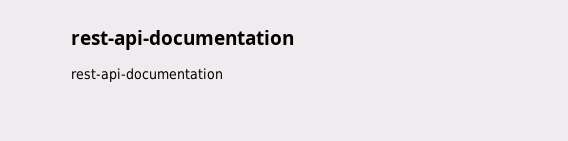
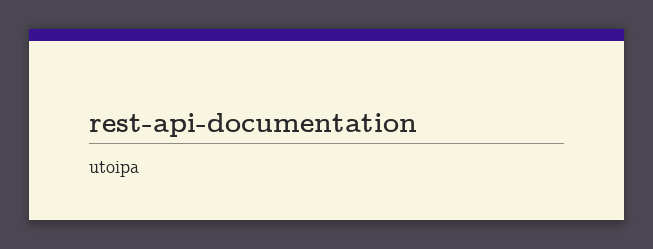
[71,68,223,82] rest-api-documentation -> [89,161,139,177] utoipa

